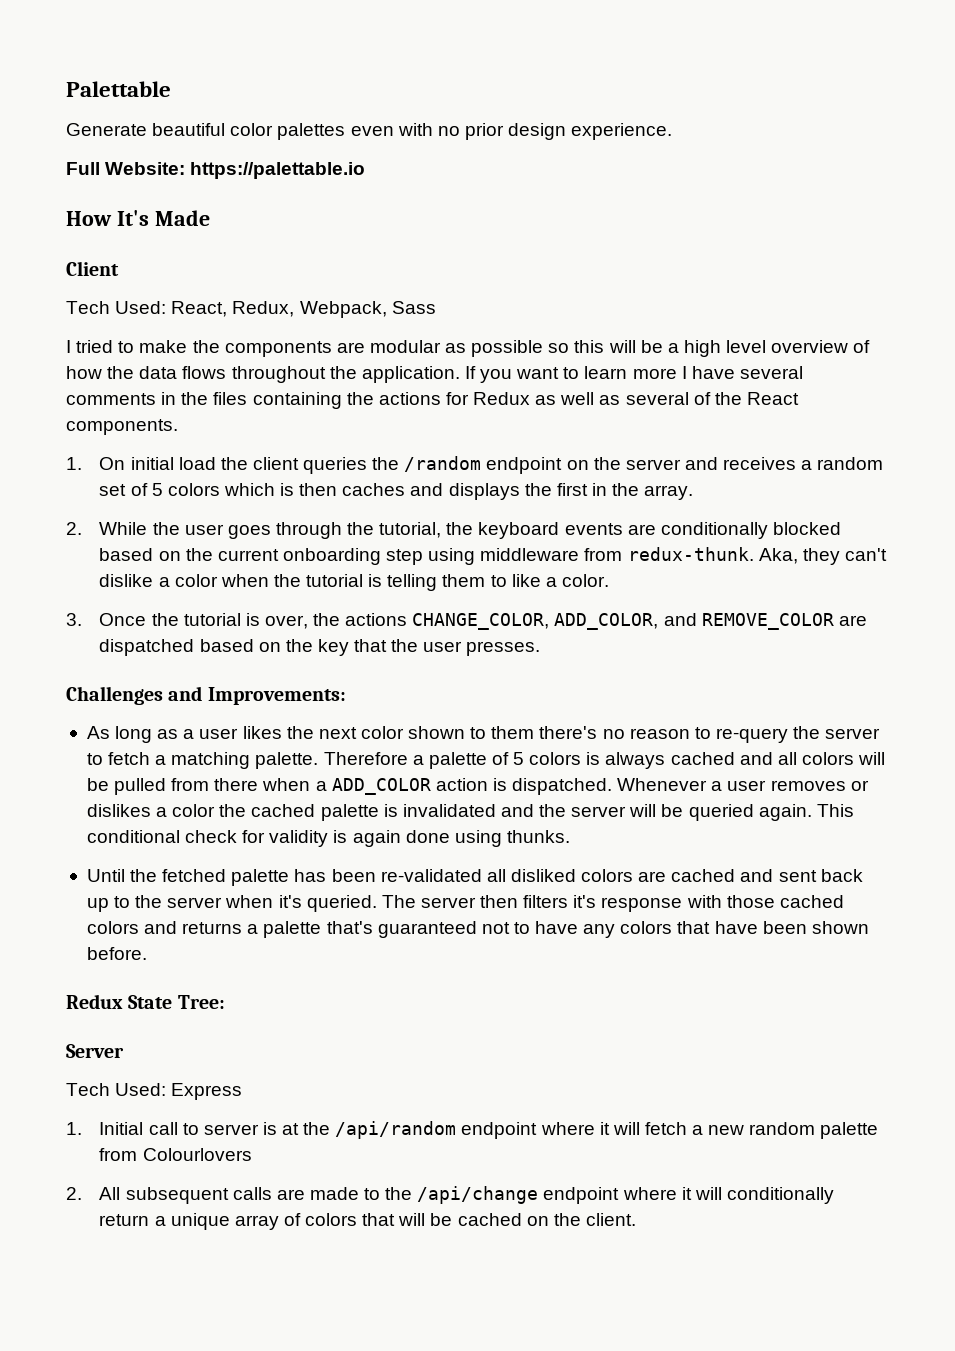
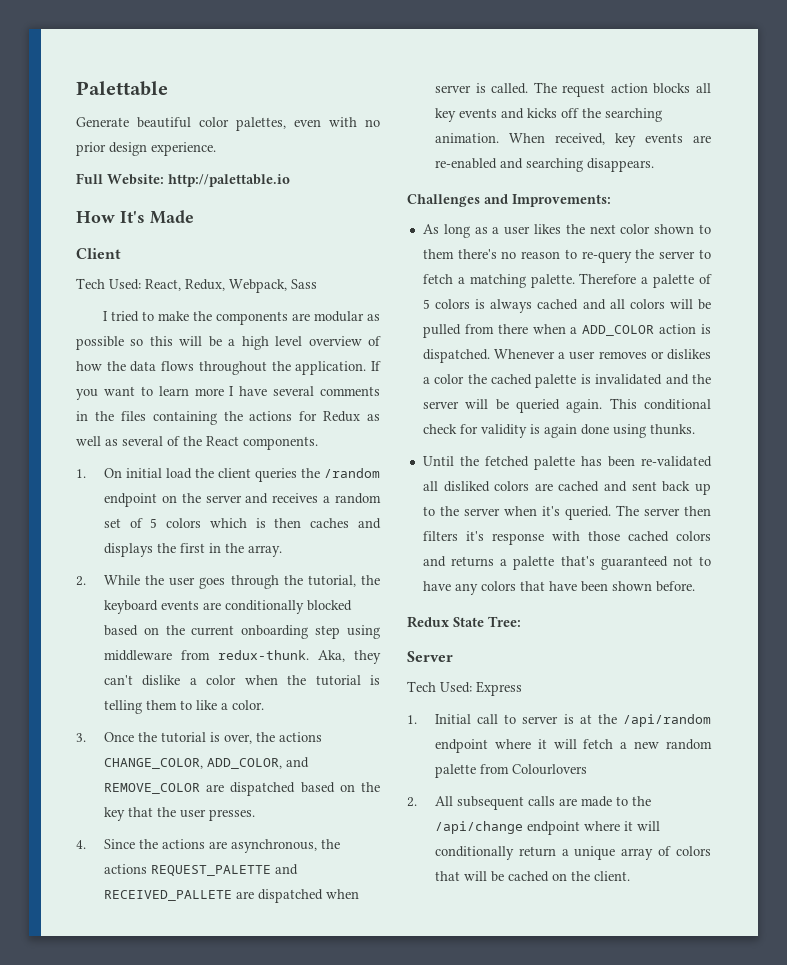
[277,123,346,140] palettes -> [236,117,286,131] palettes,
[190,162,366,179] https://palettable.io -> [168,174,290,187] http://palettable.io
(541, 648) none -> [76,839,340,853] [103,864,298,876] [103,889,359,903] [434,82,711,97] [434,108,662,122] [434,133,711,147] [434,158,654,172] // 4. Since the actions are asynchronous, the actions REQUEST_PALETTE and RECEIVED_PALLETE are dispatched when server is called. The request action blocks all key events and kicks off the searching animation. When received, key events are re-enabled and searching disappears.

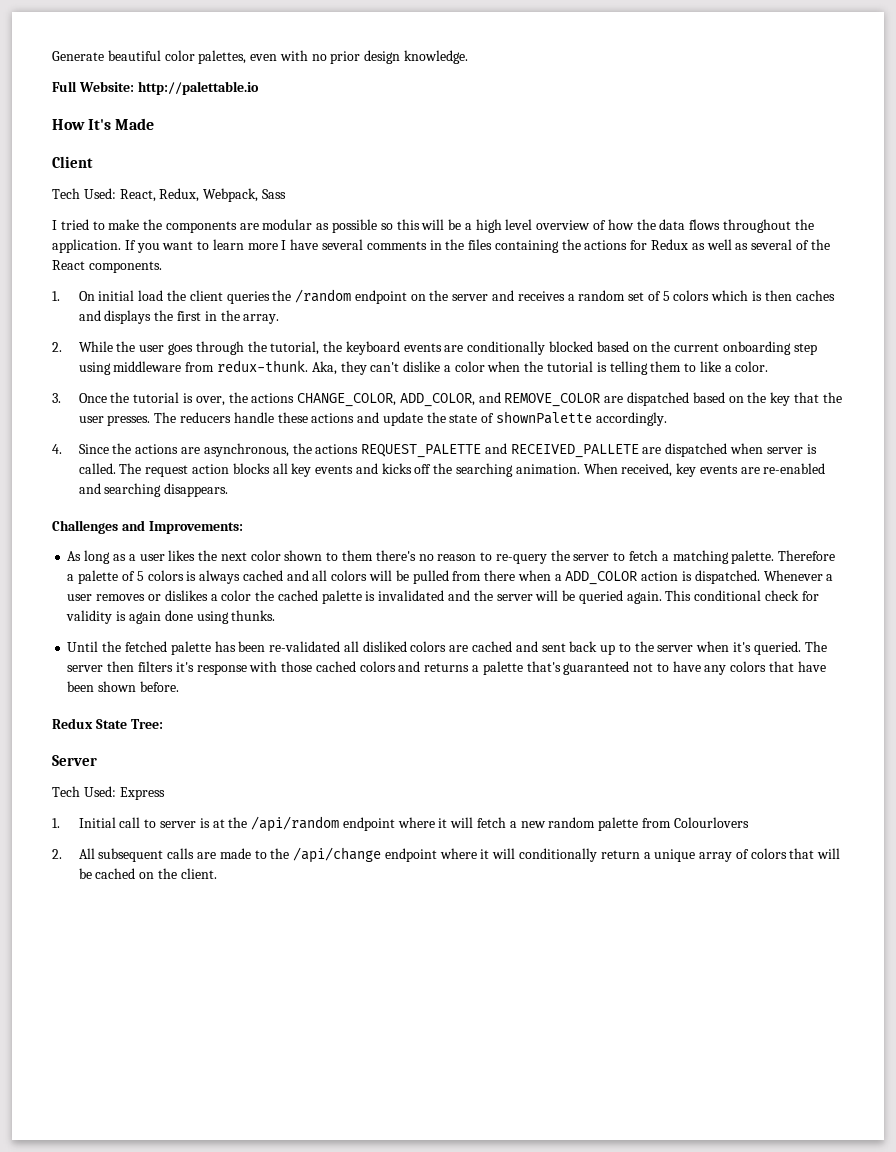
[76,81,168,96] Palettable // -> (52, 56) none
[151,142,216,156] experience. -> [404,50,469,64] knowledge.
(255, 815) none -> [154,411,667,426] The reducers handle these actions and update the state of shownPalette accordingly.

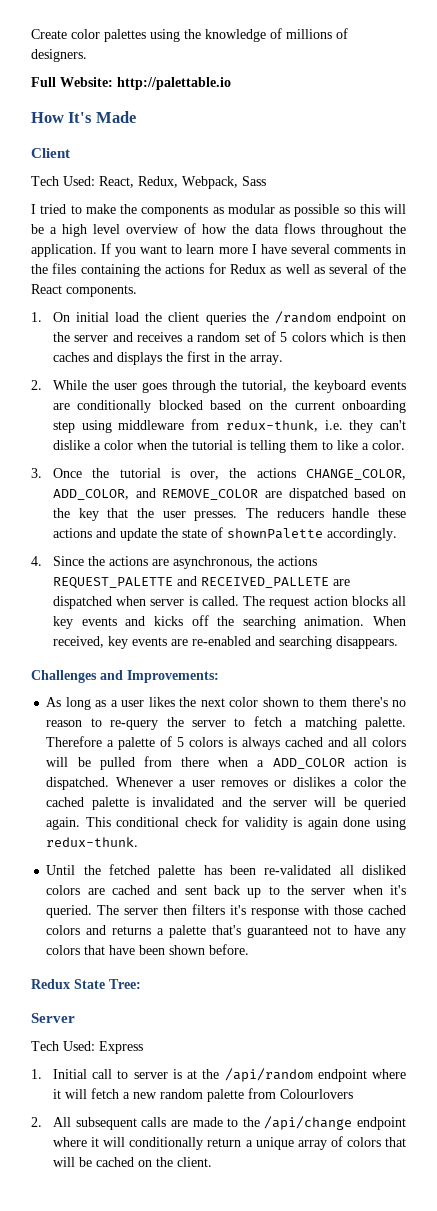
[52,50,469,64] Generate beautiful color palettes, even with no prior design knowledge. -> [31,28,348,42] [31,49,87,62] Create color palettes using the knowledge of millions of designers.
[239,223,259,230] are -> [212,207,224,214] as
[216,360,337,375] redux-thunk. Aka, -> [225,420,343,432] redux-thunk, i.e.
[231,610,276,621] thunks. -> [46,837,139,847] redux-thunk.

